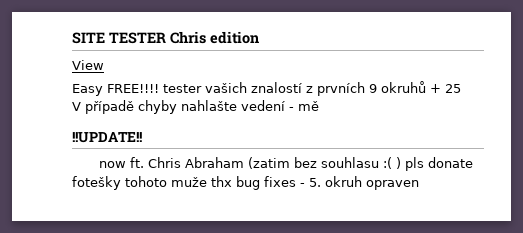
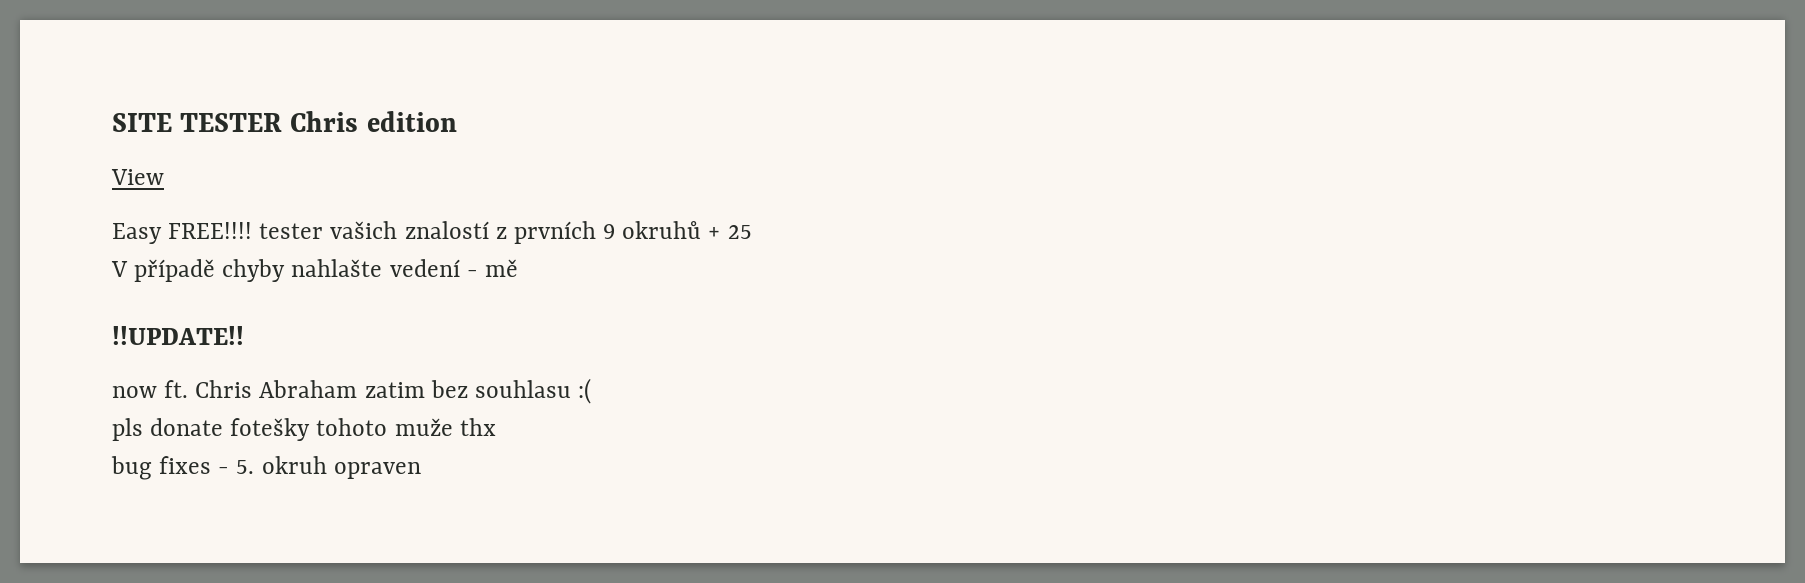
[247,157,290,169] (zatim -> [364,382,425,398] zatim
[395,157,401,169] ) -> (592, 391) //
(232, 181) none -> (496, 427) //

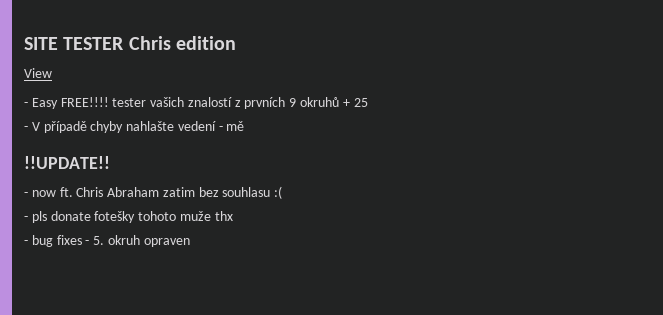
(164, 177) none -> [24,102,28,107] -
(752, 232) none -> [24,126,28,131] -
(244, 335) none -> [24,192,28,197] -
(592, 391) none -> [24,216,28,221] -
(496, 427) none -> [24,240,28,245] -

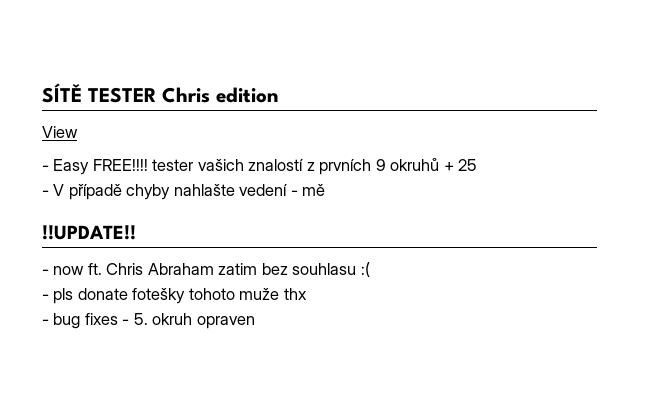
[24,37,58,50] SITE -> [42,83,82,103] SÍTĚ

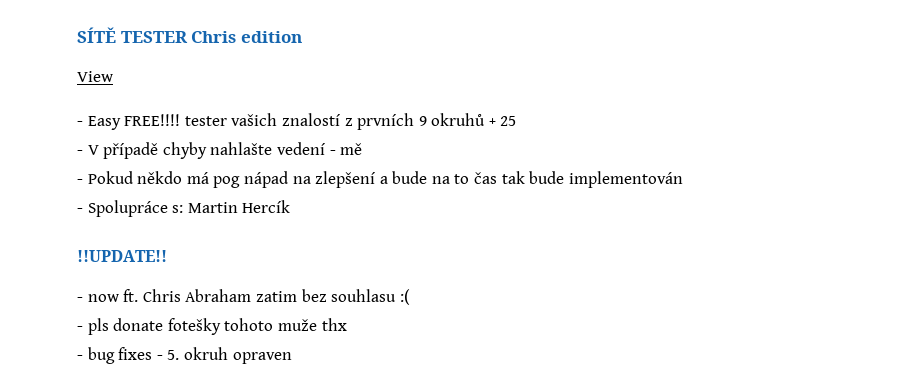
(326, 190) none -> [77,171,683,188] [77,200,291,217] // - Pokud někdo má pog nápad na zlepšení a bude na to čas tak bude implementován // - Spolupráce s: Martin Hercík

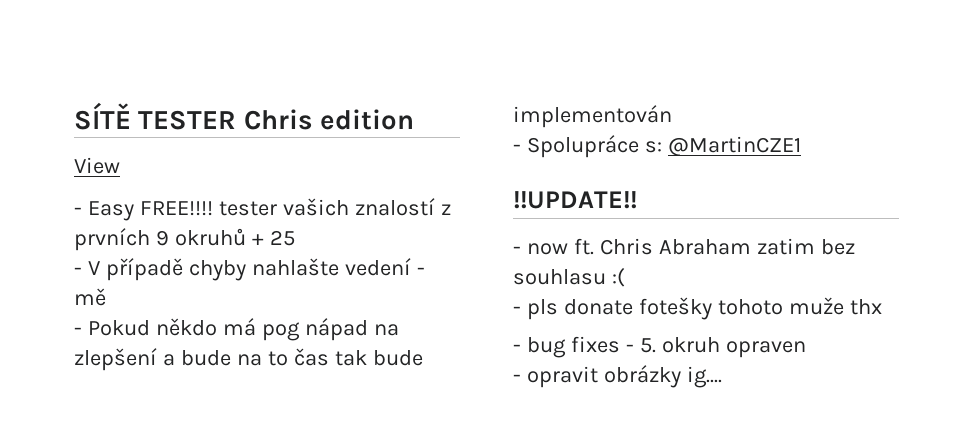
[187,200,291,213] Martin Hercík -> [667,136,801,156] @MartinCZE1
(292, 358) none -> [513,365,722,388] // - opravit obrázky ig....

